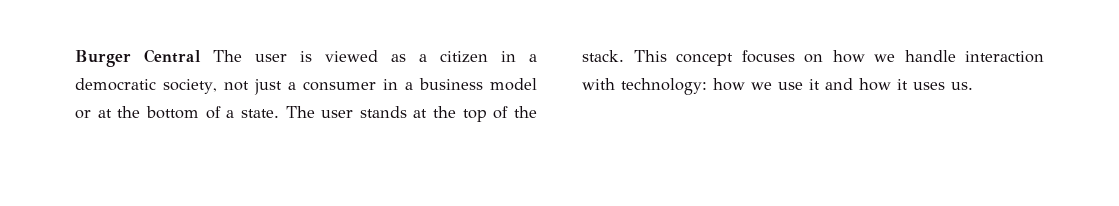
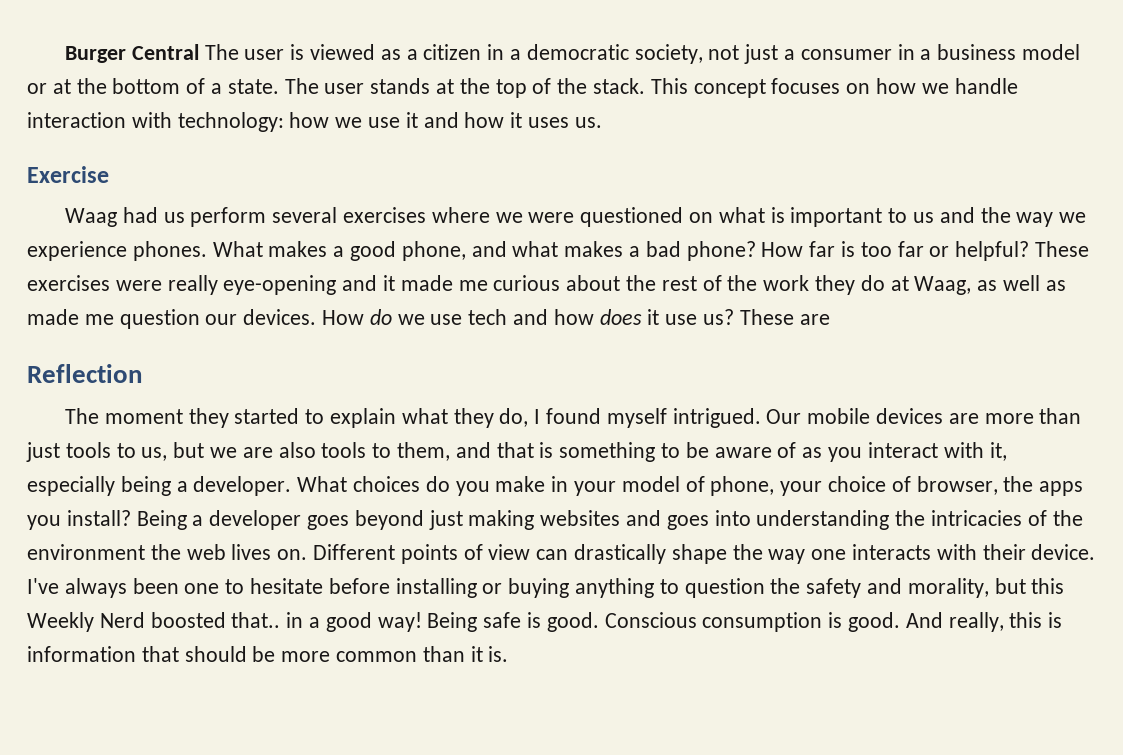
(973, 86) none -> [27,166,109,183] [64,207,1087,227] [27,241,1090,261] [27,275,1066,295] [27,309,830,329] [27,364,142,383] [64,408,1082,428] [26,442,1007,462] [27,476,1084,496] [27,510,1083,530] [27,544,1096,564] [27,578,1065,598] [27,612,1063,632] [27,646,509,662] // Exercise // Waag had us perform several exercises where we were questioned on what is important to us and the way we experience phones. What makes a good phone, and what makes a bad phone? How far is too far or helpful? These exercises were really eye-opening and it made me curious about the rest of the work they do at Waag, as well as made me question our devices. How do we use tech and how does it use us? These are // Reflection // The moment they started to explain what they do, I found myself intrigued. Our mobile devices are more than just tools to us, but we are also tools to them, and that is something to be aware of as you interact with it, especially being a developer. What choices do you make in your model of phone, your choice of browser, the apps you install? Being a developer goes beyond just making websites and goes into understanding the intricacies of the environment the web lives on. Different points of view can drastically shape the way one interacts with their device. I've always been one to hesitate before installing or buying anything to question the safety and morality, but this Weekly Nerd boosted that.. in a good way! Being safe is good. Conscious consumption is good. And really, this is information that should be more common than it is.

